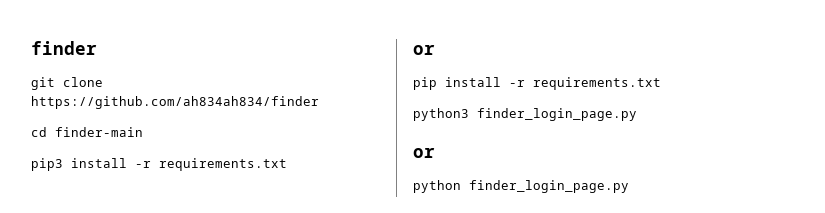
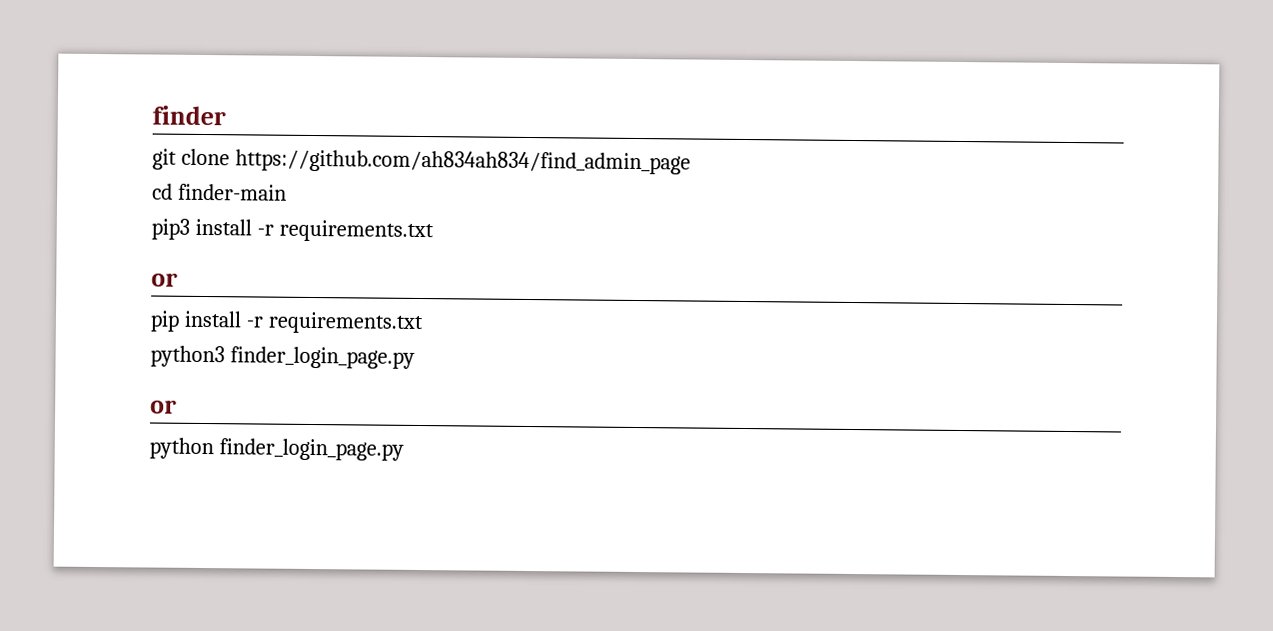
[31,96,319,109] https://github.com/ah834ah834/finder -> [234,149,691,175] https://github.com/ah834ah834/find_admin_page

